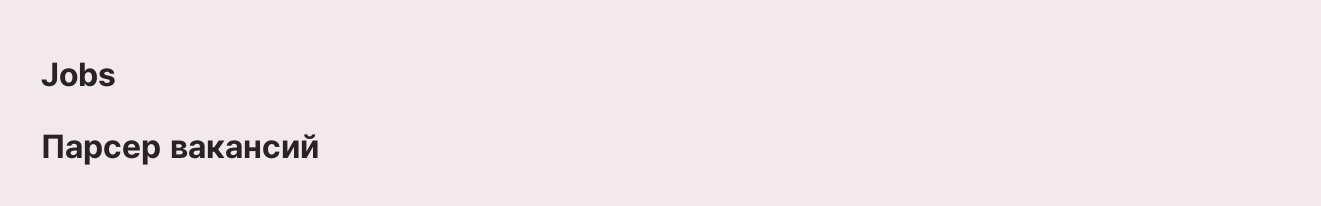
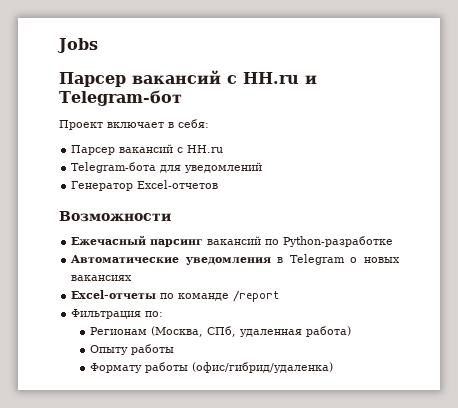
(319, 146) none -> [227,72,317,84] [59,90,182,106] [59,119,209,130] [71,144,224,155] [71,162,263,173] [71,180,219,191] [59,211,171,222] [71,235,394,247] [71,254,400,265] [71,275,133,281] [71,290,280,302] [71,309,164,319] [89,326,351,337] [89,344,174,355] [89,362,333,373] с HH.ru и Telegram-бот // Проект включает в себя: // Парсер вакансий с HH.ru // Telegram-бота для уведомлений // Генератор Excel-отчетов // Возможности // Ежечасный парсинг вакансий по Python-разработке // Автоматические уведомления в Telegram о новых вакансиях // Excel-отчеты по команде /report // Фильтрация по: // Регионам (Москва, СПб, удаленная работа) // Опыту работы // Формату работы (офис/гибрид/удаленка)

